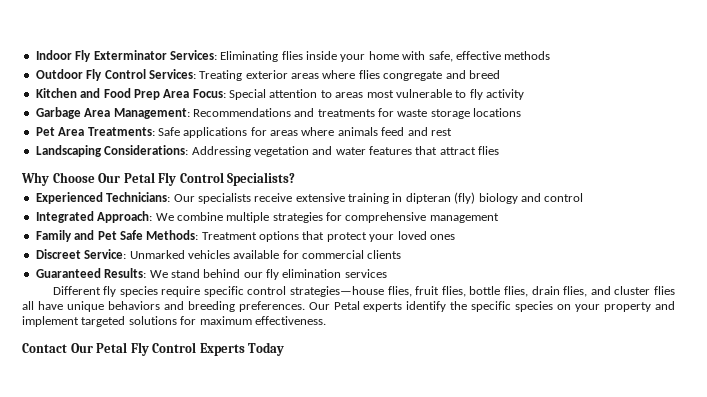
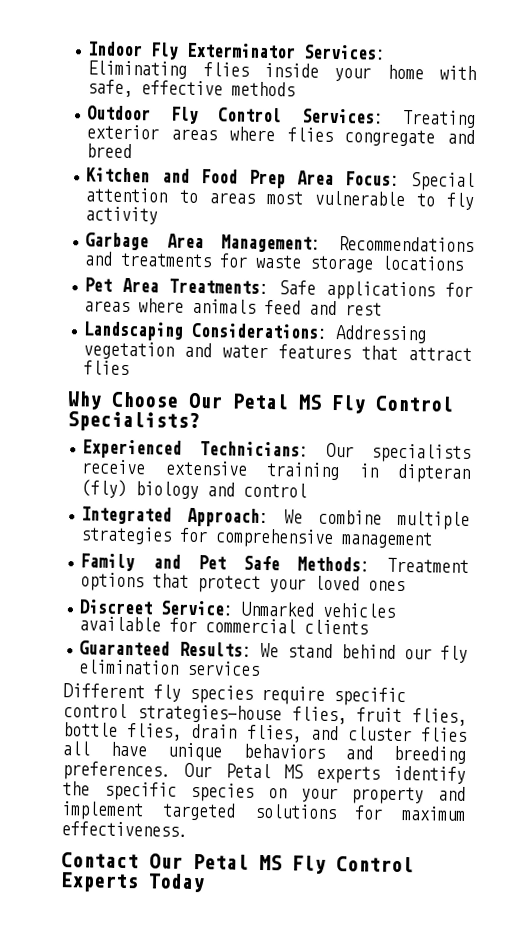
(155, 177) none -> [298,394,322,410] MS
(360, 305) none -> [284,764,303,779] MS
(128, 347) none -> [259,854,282,871] MS

